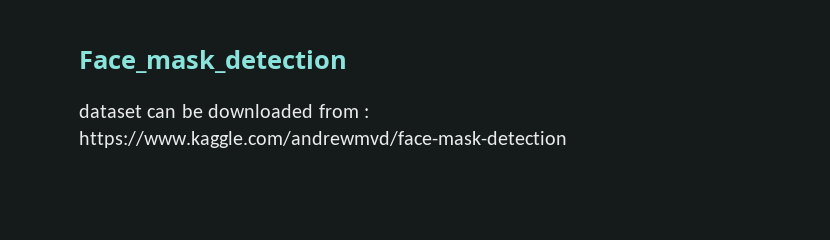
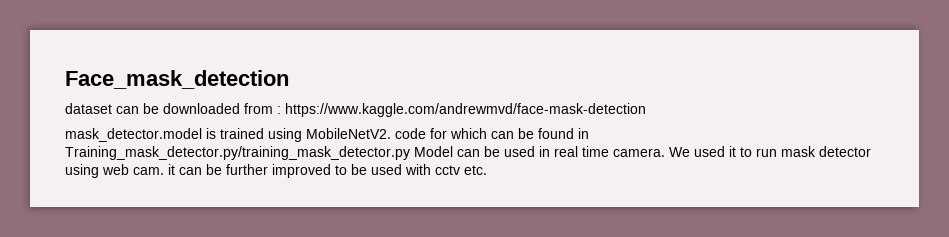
(567, 139) none -> [65,128,589,142] [65,146,871,160] [65,164,487,178] // mask_detector.model is trained using MobileNetV2. code for which can be found in Training_mask_detector.py/training_mask_detector.py Model can be used in real time camera. We used it to run mask detector using web cam. it can be further improved to be used with cctv etc.

